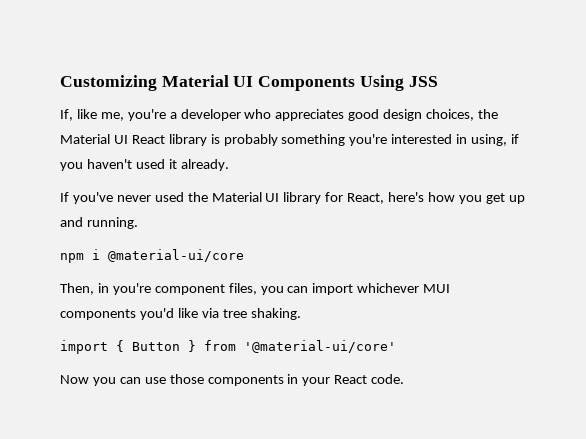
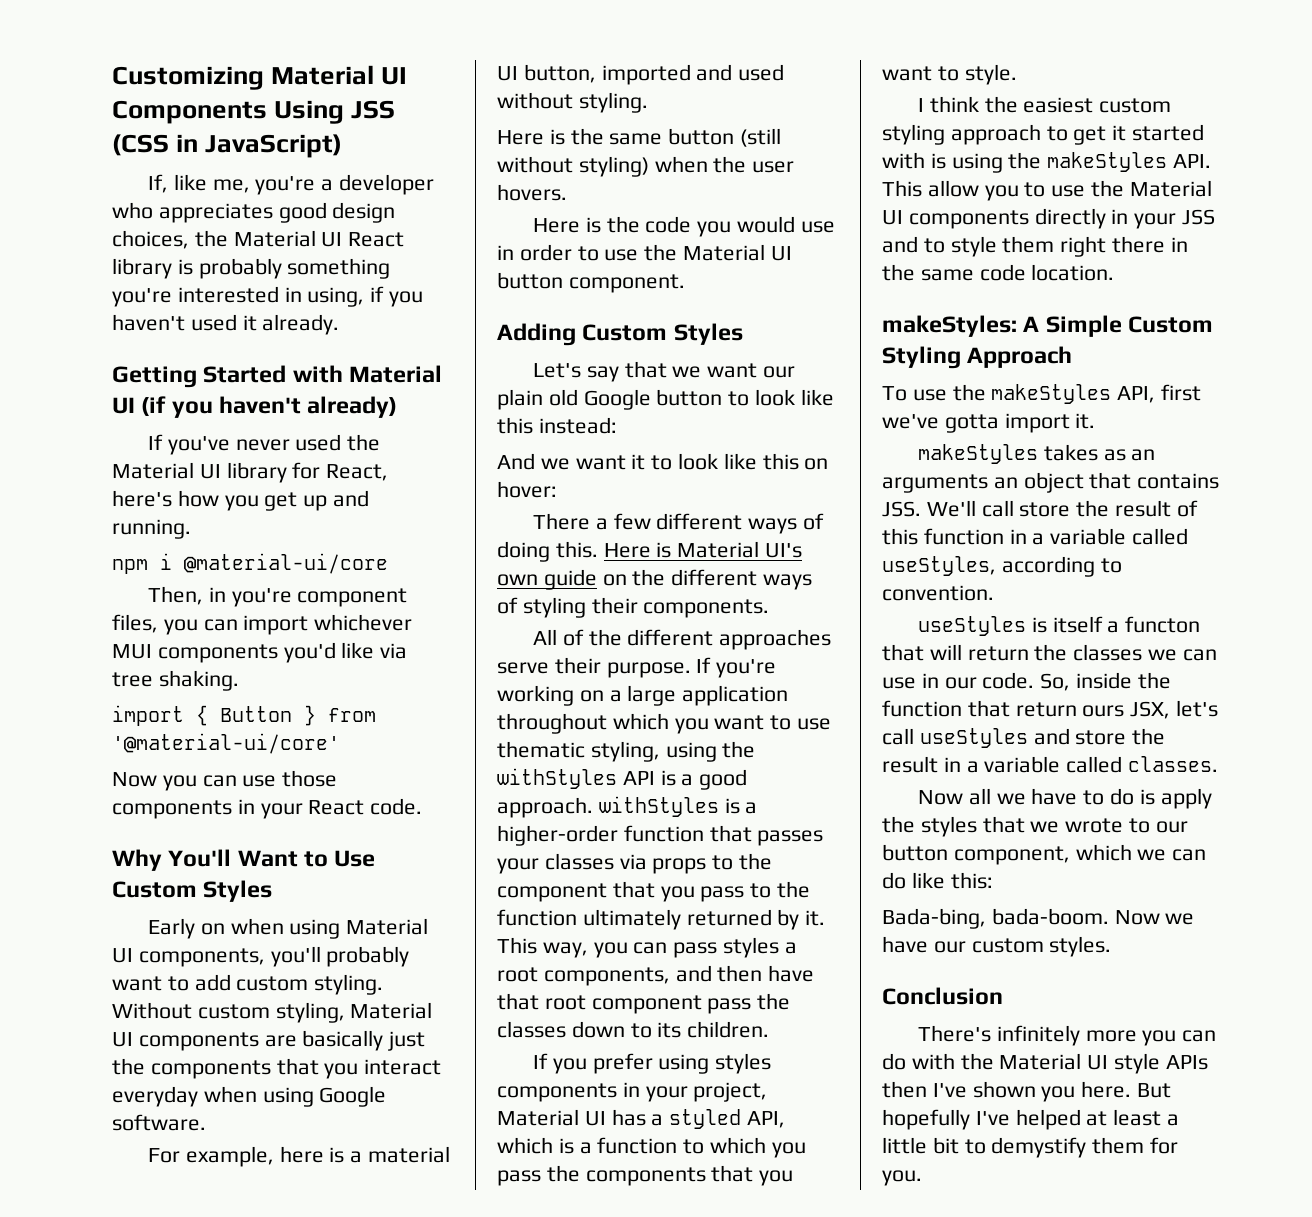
(438, 81) none -> [112,134,343,158] (CSS in JavaScript)
(229, 165) none -> [112,365,443,388] [112,396,398,418] // Getting Started with Material UI (if you haven't already)
(405, 379) none -> [112,849,376,871] [112,880,273,902] [148,918,429,939] [112,946,410,967] [112,974,384,995] [112,1002,433,1023] [112,1030,426,1051] [112,1058,442,1079] [112,1086,387,1107] [112,1114,206,1131] [148,1146,451,1167] [497,64,785,85] [497,92,648,113] [497,128,782,147] [497,156,795,177] [497,184,567,201] [533,216,835,237] [497,244,792,261] [497,272,685,293] [497,323,743,346] [533,361,796,382] [497,389,834,410] [497,417,617,434] [497,453,829,470] [497,481,557,498] [533,513,825,534] [497,541,803,562] [497,569,813,590] [497,597,770,618] [533,629,832,650] [497,657,777,678] [497,685,789,706] [497,713,832,734] [497,741,756,762] [497,768,748,790] [497,796,758,818] [497,825,824,846] [497,853,773,874] [497,881,811,902] [497,909,826,930] [497,937,797,958] [497,965,815,986] [497,993,791,1014] [497,1021,770,1038] [533,1053,772,1074] [497,1082,768,1102] [497,1109,786,1129] [497,1137,806,1158] [497,1165,794,1186] [882,64,1017,85] [918,96,1172,113] [882,124,1205,145] [882,152,1212,173] [882,180,1212,201] [882,208,1216,229] [882,236,1188,257] [882,264,1115,281] [882,315,1214,337] [882,346,1073,369] [882,384,1202,404] [882,413,1096,433] [918,444,1156,464] [882,472,1220,493] [882,500,1198,517] [882,528,1189,545] [882,556,1122,577] [882,585,994,601] [918,616,1201,636] [882,644,1217,661] [882,672,1171,691] [882,700,1219,719] [882,728,1166,748] [882,756,1219,773] [918,788,1212,809] [882,816,1188,837] [882,844,1207,865] [882,872,993,889] [882,908,1195,929] [882,936,1112,957] [882,987,1003,1005] [918,1025,1217,1046] [882,1053,1208,1074] [882,1081,1172,1102] [882,1109,1180,1130] [882,1137,1179,1158] [882,1170,922,1186] // Why You'll Want to Use Custom Styles // Early on when using Material UI components, you'll probably want to add custom styling. Without custom styling, Material UI components are basically just the components that you interact everyday when using Google software. // For example, here is a material UI button, imported and used without styling. // Here is the same button (still without styling) when the user hovers. // Here is the code you would use in order to use the Material UI button component. // Adding Custom Styles // Let's say that we want our plain old Google button to look like this instead: // And we want it to look like this on hover: // There a few different ways of doing this. Here is Material UI's own guide on the different ways of styling their components. // All of the different approaches serve their purpose. If you're working on a large application throughout which you want to use thematic styling, using the withStyles API is a good approach. withStyles is a higher-order function that passes your classes via props to the component that you pass to the function ultimately returned by it. This way, you can pass styles a root components, and then have that root component pass the classes down to its children. // If you prefer using styles components in your project, Material UI has a styled API, which is a function to which you pass the components that you want to style. // I think the easiest custom styling approach to get it started with is using the makeStyles API. This allow you to use the Material UI components directly in your JSS and to style them right there in the same code location. // makeStyles: A Simple Custom Styling Approach // To use the makeStyles API, first we've gotta import it. // makeStyles takes as an arguments an object that contains JSS. We'll call store the result of this function in a variable called useStyles, according to convention. // useStyles is itself a functon that will return the classes we can use in our code. So, inside the function that return ours JSX, let's call useStyles and store the result in a variable called classes. // Now all we have to do is apply the styles that we wrote to our button component, which we can do like this: // Bada-bing, bada-boom. Now we have our custom styles. // Conclusion // There's infinitely more you can do with the Material UI style APIs then I've shown you here. But hopefully I've helped at least a little bit to demystify them for you.

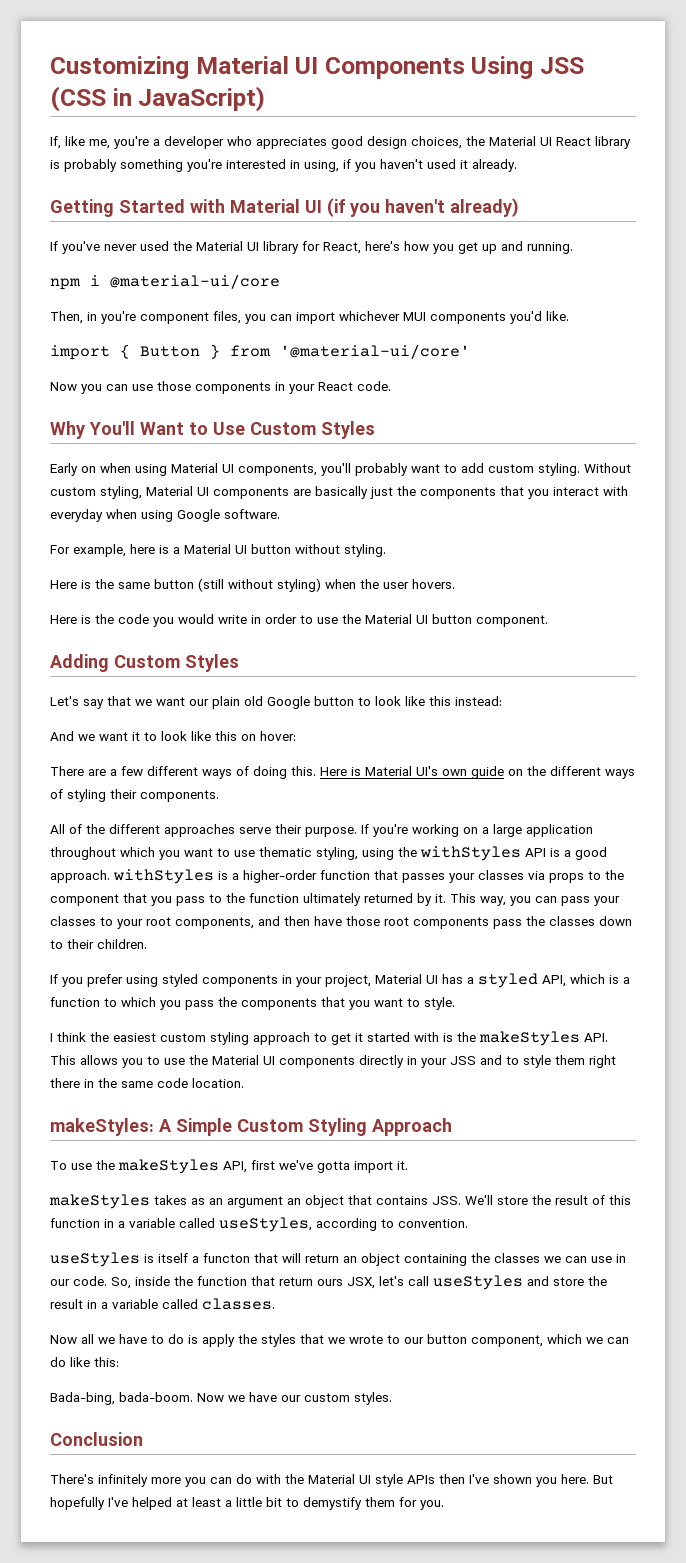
[341,642,408,659] [112,670,239,691] like via tree shaking. -> [546,311,569,321] like.
(442, 1067) none -> [603,486,628,496] with
[368,1146,451,1163] [497,64,785,85] material UI button, imported and used -> [184,544,291,554] Material UI button
[800,221,835,233] use -> [218,615,247,624] write
(591, 521) none -> [88,769,106,776] are
[723,937,797,958] styles a -> [594,896,620,906] [50,916,143,929] your classes to your
[497,993,702,1014] that root component -> [346,916,489,929] those root components
[657,1022,682,1038] its -> [67,939,94,949] their
[715,1053,772,1074] styles -> [162,974,198,987] styled
[951,153,1003,173] using -> (453, 1037) none
[927,180,979,197] allow -> [80,1055,118,1065] allows
[882,474,988,493] arguments -> [227,1196,283,1208] argument
[981,500,1014,517] call -> (493, 1200) none
(1029, 653) none -> [343,1253,467,1266] an object containing

